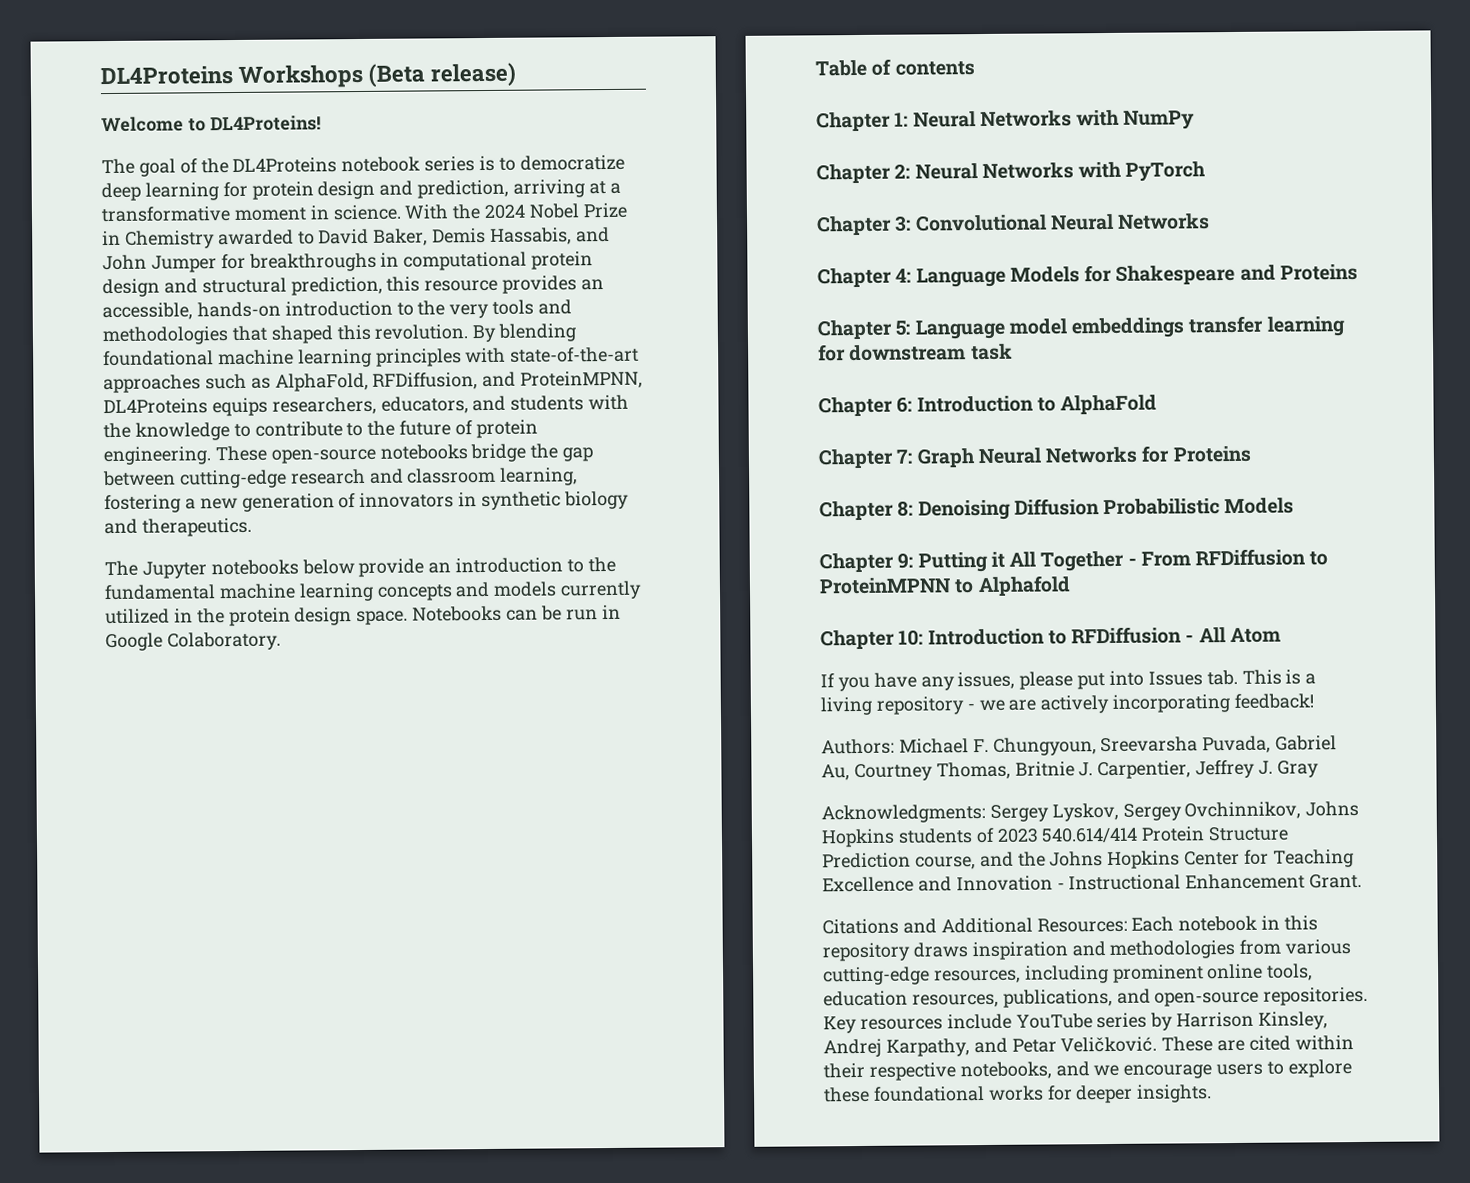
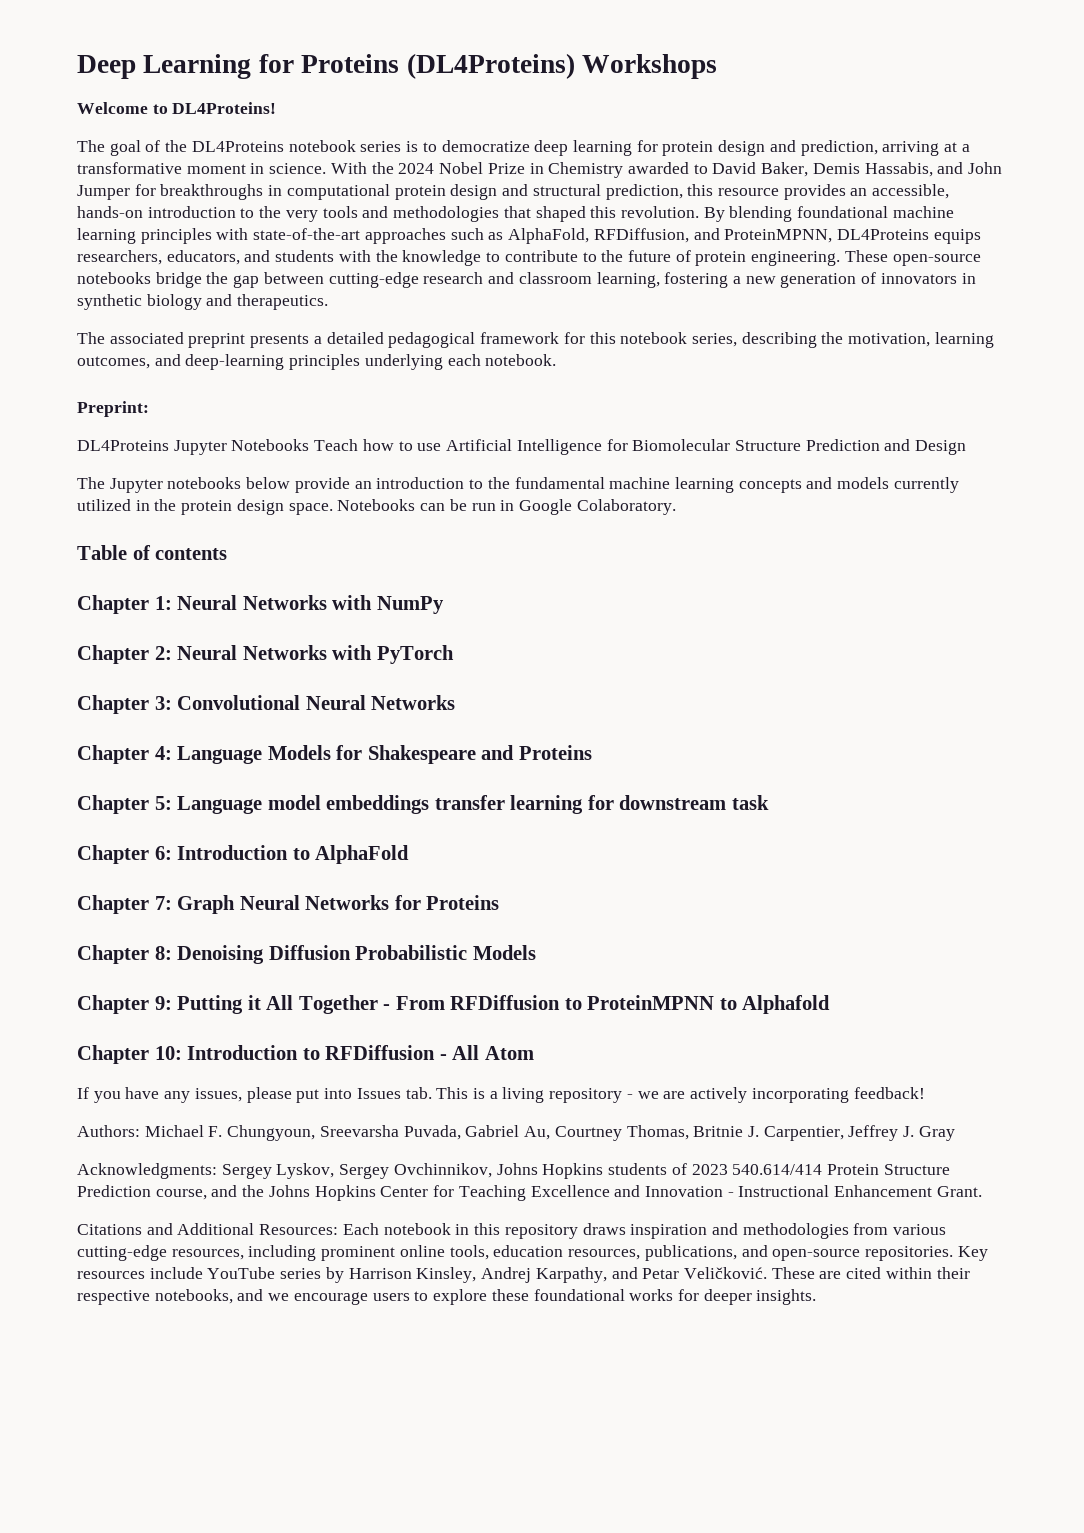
[100,65,233,86] DL4Proteins -> [77,53,575,79] Deep Learning for Proteins (DL4Proteins)
[368,62,517,87] (Beta release) -> (718, 66) none
(252, 527) none -> [77,332,994,348] [77,354,557,370] [77,401,149,417] [77,439,967,455] // The associated preprint presents a detailed pedagogical framework for this notebook series, describing the motivation, learning outcomes, and deep-learning principles underlying each notebook. // Preprint: // DL4Proteins Jupyter Notebooks Teach how to use Artificial Intelligence for Biomolecular Structure Prediction and Design

